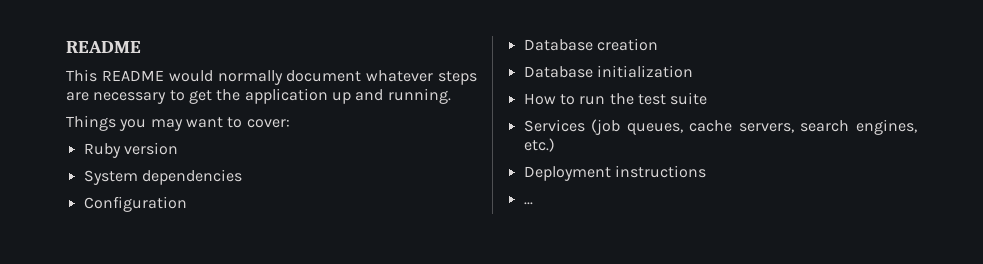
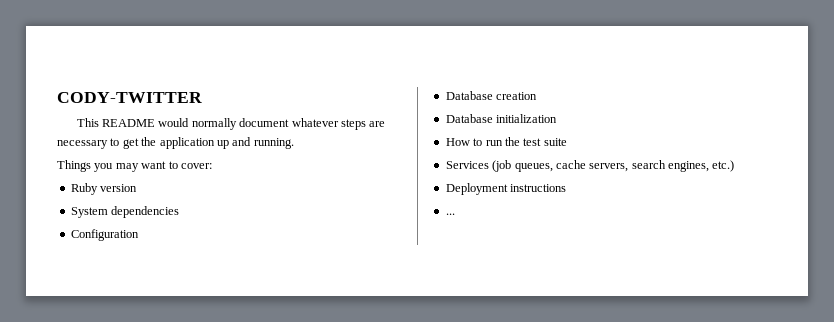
[66,41,141,53] README -> [57,92,202,103] CODY-TWITTER

